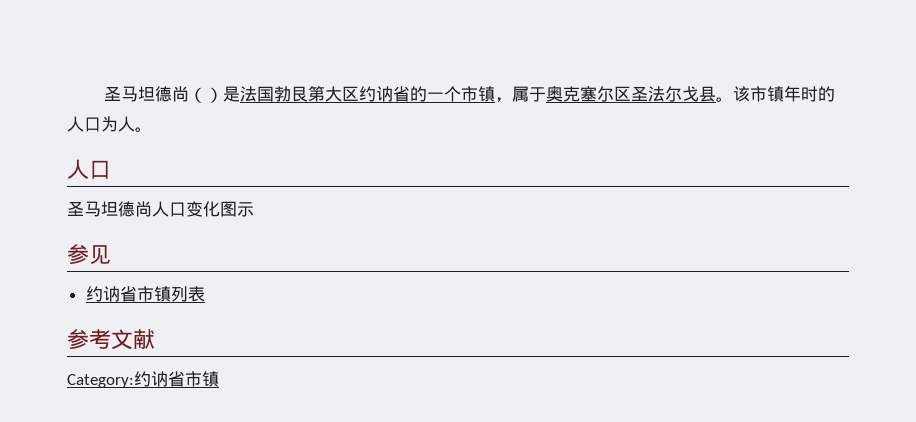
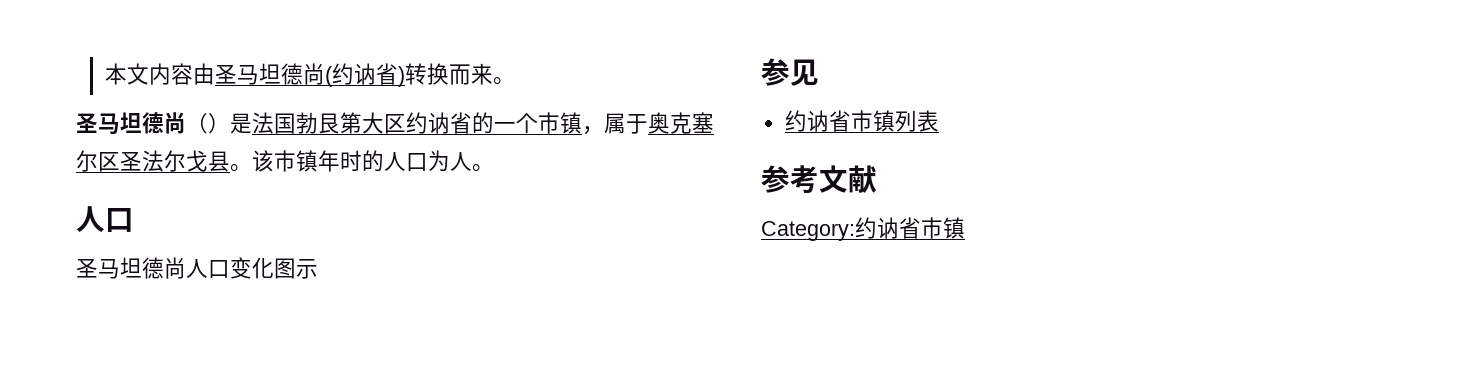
(103, 93) none -> [104,63,515,87] 本文内容由圣马坦德尚(约讷省)转换而来。 //

